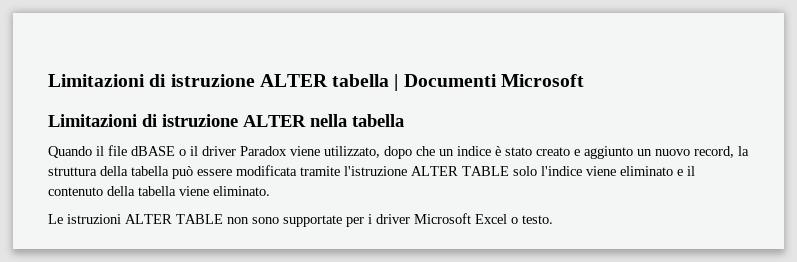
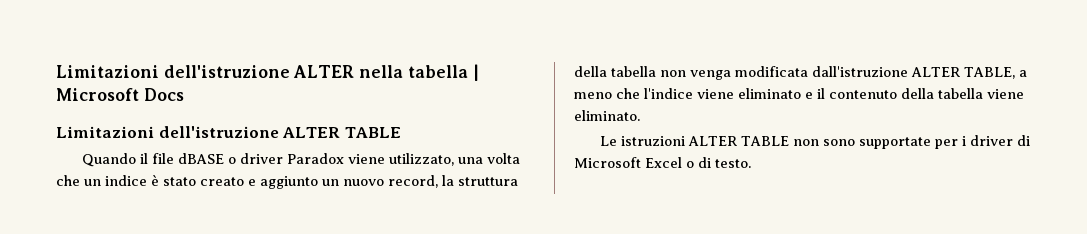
[48,74,584,91] [48,114,404,127] Limitazioni di istruzione ALTER tabella | Documenti Microsoft // Limitazioni di istruzione ALTER nella tabella -> [56,64,479,81] [56,88,184,101] [56,126,401,138] Limitazioni dell'istruzione ALTER nella tabella | Microsoft Docs // Limitazioni dell'istruzione ALTER TABLE
[190,146,198,156] il -> (236, 160) none
[384,146,412,159] dopo -> [457,153,520,164] una volta
[172,165,537,179] può essere modificata tramite l'istruzione ALTER TABLE solo -> [660,66,1027,80] [574,88,640,99] non venga modificata dall'istruzione ALTER TABLE, a meno che
(410, 219) none -> [1016,135,1030,146] di
(518, 220) none -> [698,157,711,168] di

